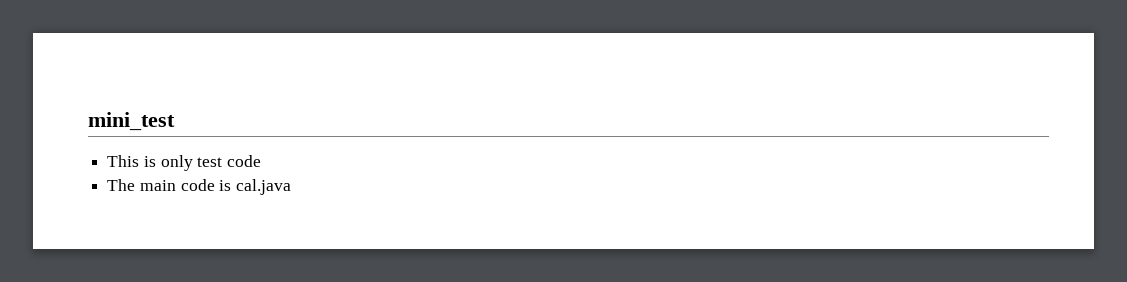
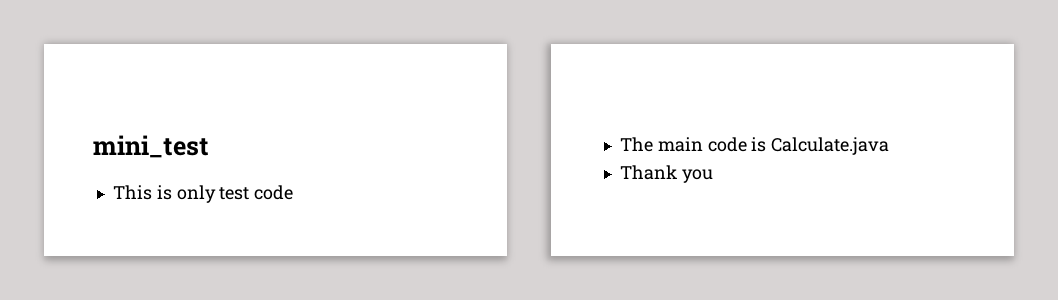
[236,179,292,195] cal.java -> [771,137,890,155] [619,165,713,183] Calculate.java // Thank you

